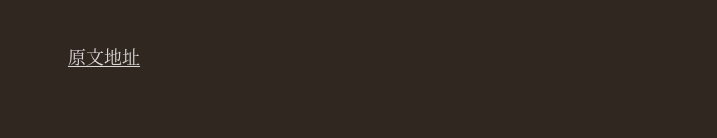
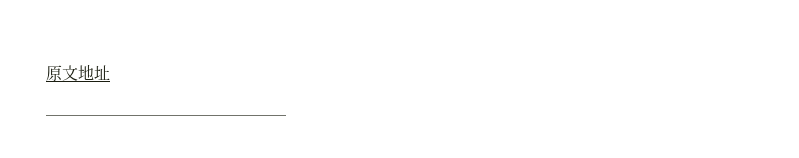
(140, 56) none -> [46,114,286,116] // ＿＿＿＿＿＿＿＿＿＿＿＿＿＿＿

